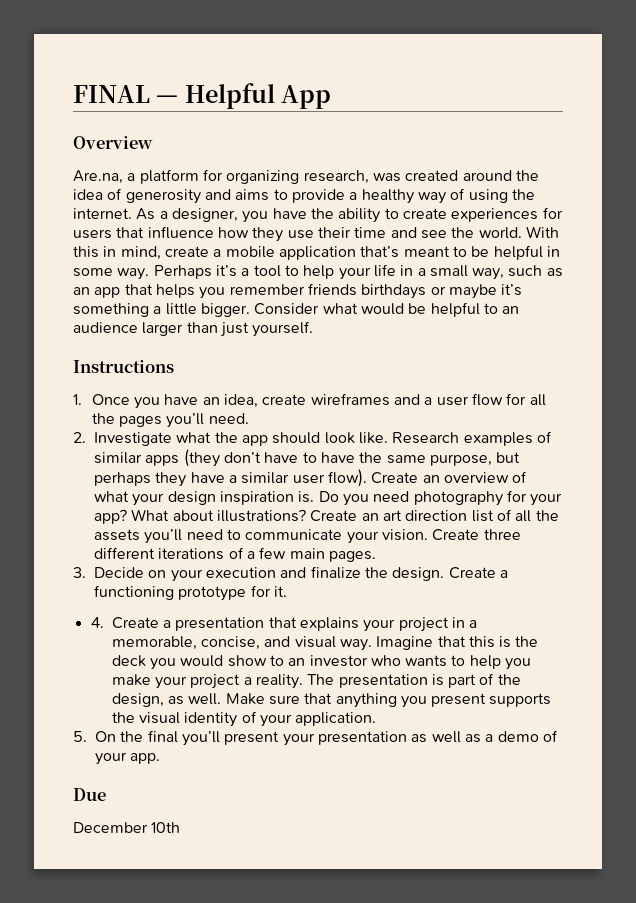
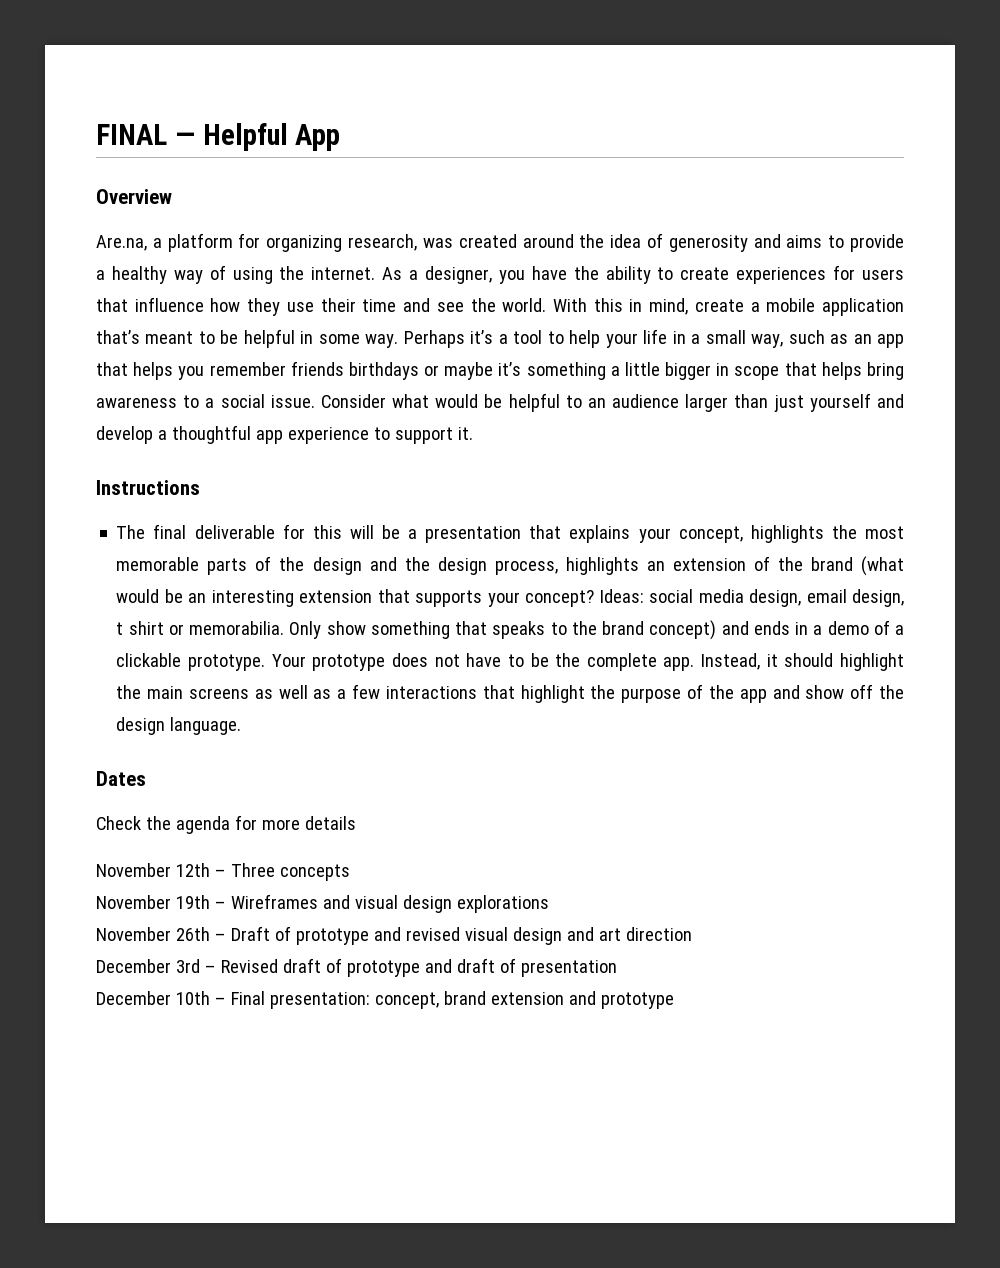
[200,303,250,317] bigger. -> [665,362,904,380] [96,394,315,408] bigger in scope that helps bring awareness to a social issue.
[252,321,314,337] [73,360,174,373] [73,393,546,409] [91,413,249,428] [73,431,552,446] [94,449,521,467] [94,469,528,487] [94,490,563,506] [94,509,559,524] [94,529,521,544] [94,547,376,562] [73,566,508,582] [94,585,287,601] [90,617,159,629] yourself. // Instructions // 1. Once you have an idea, create wireframes and a user flow for all the pages you’ll need. // 2. Investigate what the app should look like. Research examples of similar apps (they don’t have to have the same purpose, but perhaps they have a similar user flow). Create an overview of what your design inspiration is. Do you need photography for your app? What about illustrations? Create an art direction list of all the assets you’ll need to communicate your vision. Create three different iterations of a few main pages. // 3. Decide on your execution and finalize the design. Create a functioning prototype for it. // 4. Create -> [809,393,904,412] [96,425,473,444] [96,480,200,495] [116,524,401,539] yourself and develop a thoughtful app experience to support it. // Instructions // The final deliverable for this will be
[398,617,478,632] [111,636,539,651] [111,655,532,670] [111,673,521,689] [111,693,552,708] [111,711,377,727] [73,730,558,746] [95,752,161,765] [73,788,106,801] [73,822,181,833] project in a memorable, concise, and visual way. Imagine that this is the deck you would show to an investor who wants to help you make your project a reality. The presentation is part of the design, as well. Make sure that anything you present supports the visual identity of your application. // 5. On the final you’ll present your presentation as well as a demo of your app. // Due // December 10th -> [678,525,905,543] [116,556,904,576] [116,589,905,607] [116,620,904,640] [116,653,904,671] [116,684,904,703] [116,717,242,735] [96,771,146,786] [96,815,356,834] [96,863,350,881] [96,894,549,913] [96,926,692,945] [96,958,617,977] [96,991,674,1009] concept, highlights the most memorable parts of the design and the design process, highlights an extension of the brand (what would be an interesting extension that supports your concept? Ideas: social media design, email design, t shirt or memorabilia. Only show something that speaks to the brand concept) and ends in a demo of a clickable prototype. Your prototype does not have to be the complete app. Instead, it should highlight the main screens as well as a few interactions that highlight the purpose of the app and show off the design language. // Dates // Check the agenda for more details // November 12th – Three concepts // November 19th – Wireframes and visual design explorations // November 26th – Draft of prototype and revised visual design and art direction // December 3rd – Revised draft of prototype and draft of presentation // December 10th – Final presentation: concept, brand extension and prototype

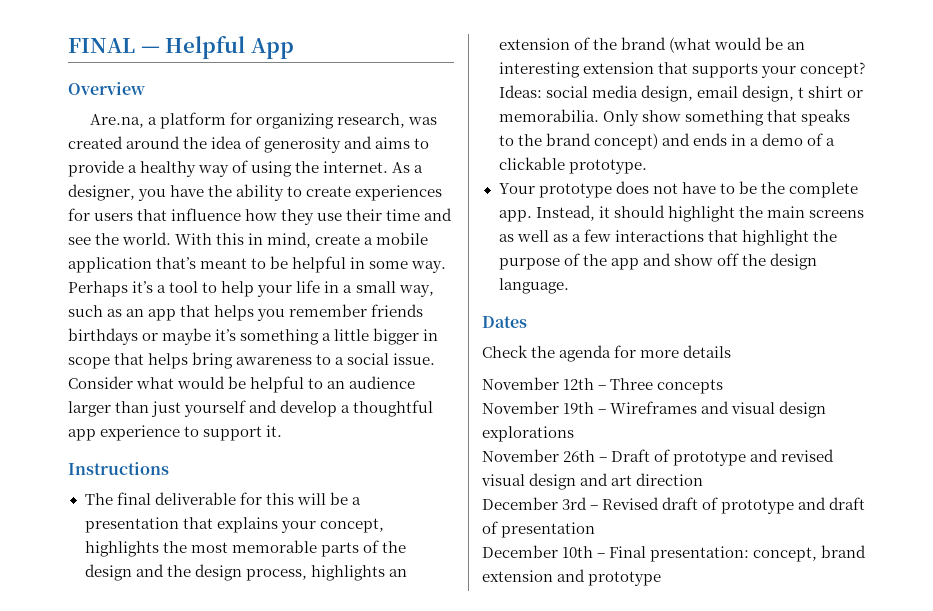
(265, 662) none -> (647, 166) //

